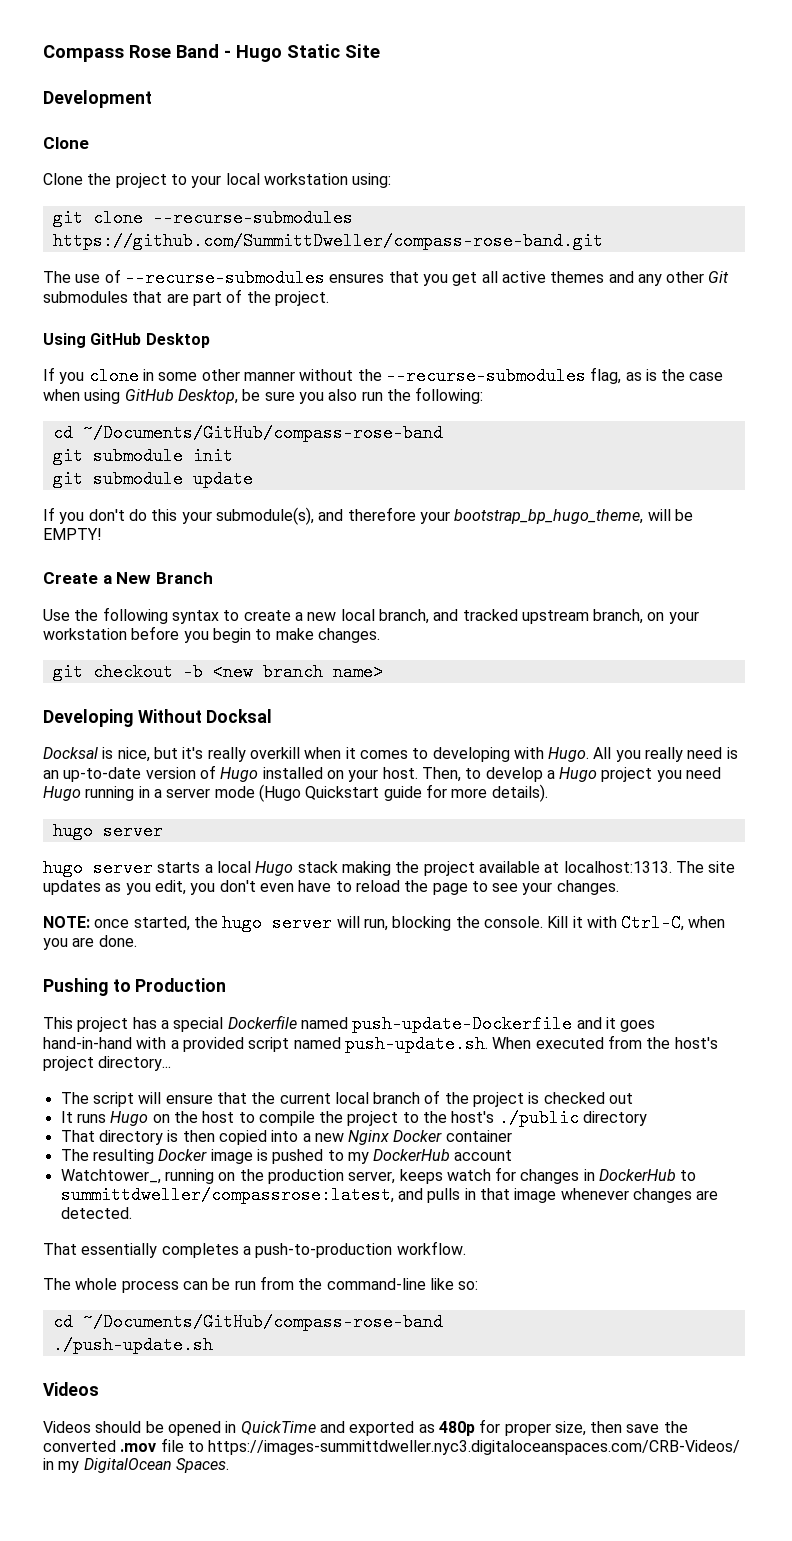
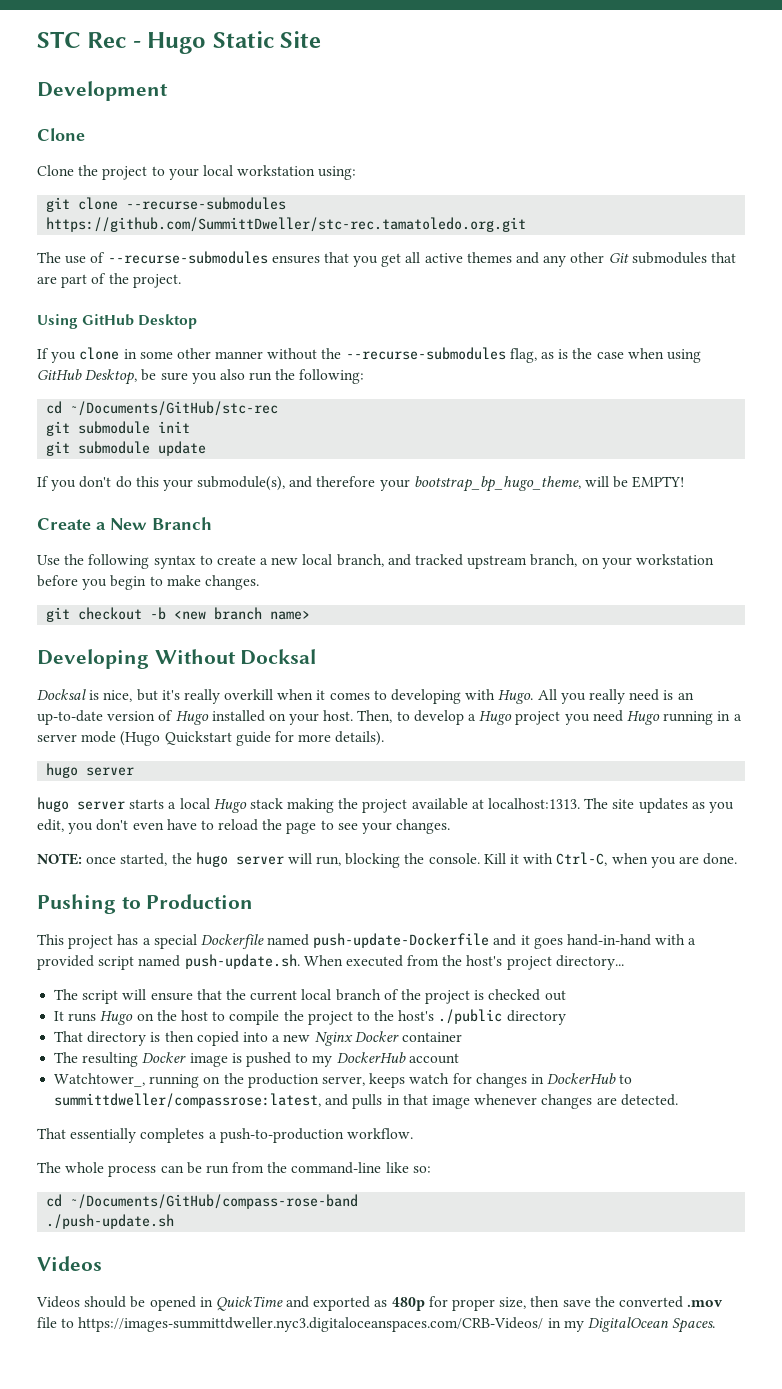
[43,44,219,62] Compass Rose Band -> [37,31,127,48] STC Rec
[52,232,603,250] https://github.com/SummittDweller/compass-rose-band.git -> [46,217,527,232] https://github.com/SummittDweller/stc-rec.tamatoledo.org.git
[82,424,443,442] ~/Documents/GitHub/compass-rose-band -> [70,401,279,416] ~/Documents/GitHub/stc-rec

